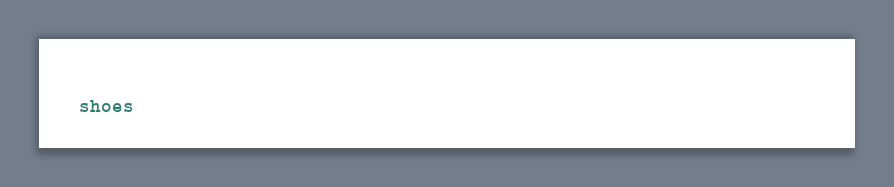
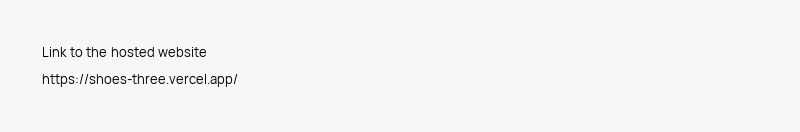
[79,100,134,112] shoes -> [42,47,208,57] [42,74,238,87] Link to the hosted website // https://shoes-three.vercel.app/

